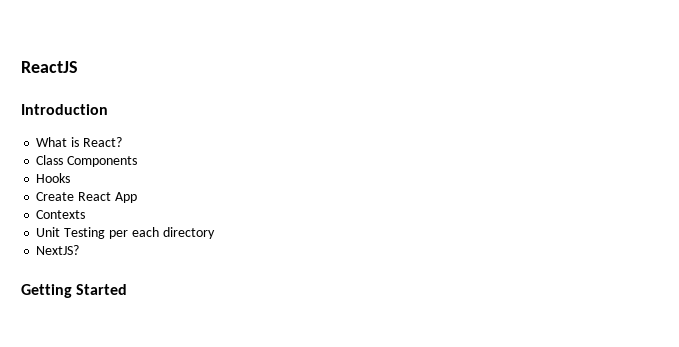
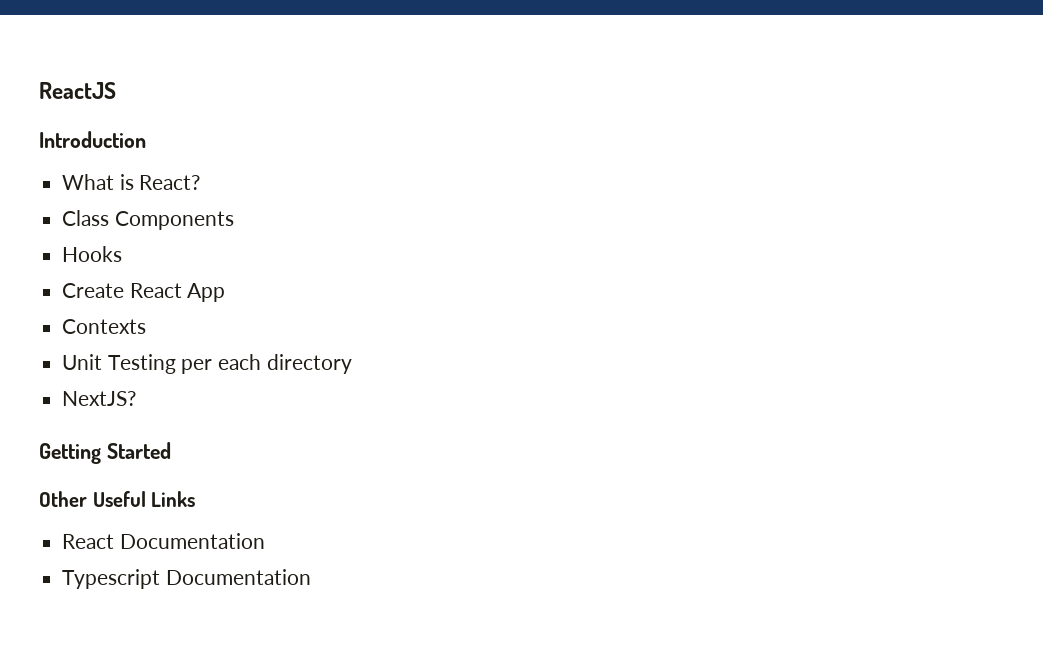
(128, 289) none -> [39,491,196,507] [62,533,265,549] [62,569,311,589] // Other Useful Links // React Documentation // Typescript Documentation

